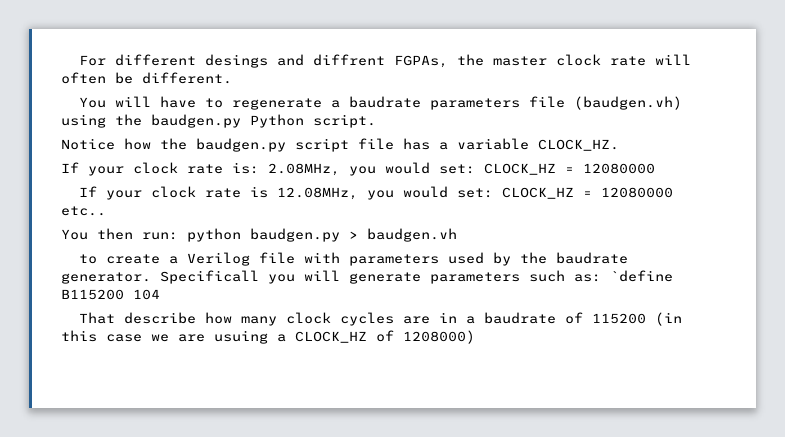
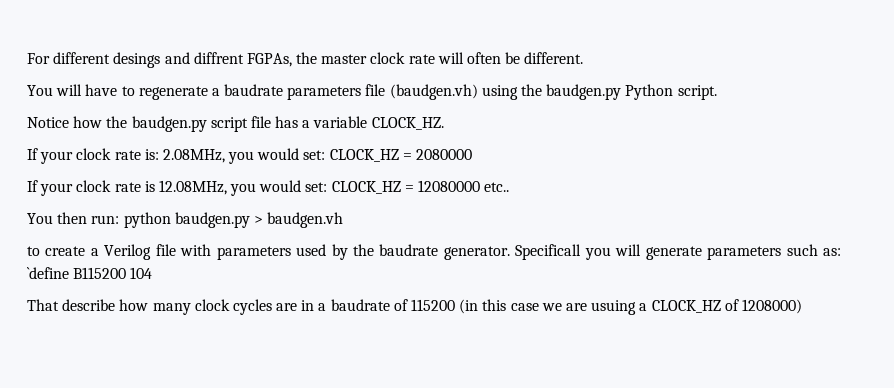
[583,163,655,174] 12080000 -> [416,149,473,160] 2080000

